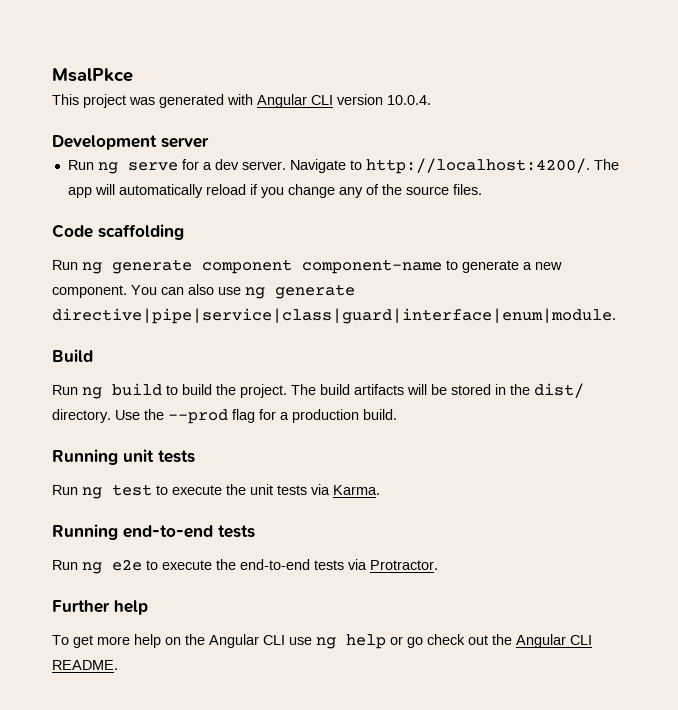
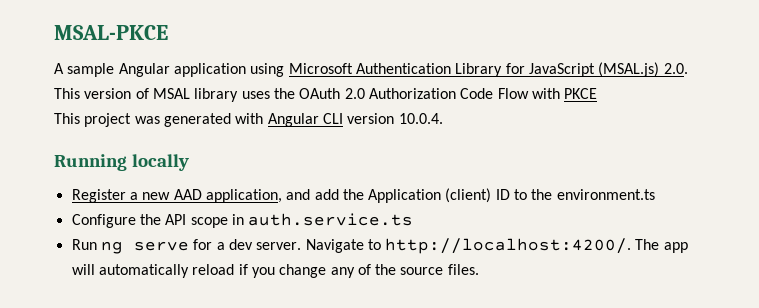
[52,68,133,82] MsalPkce -> [54,25,168,40] [54,62,688,77] [54,88,598,102] MSAL-PKCE // A sample Angular application using Microsoft Authentication Library for JavaScript (MSAL.js) 2.0. This version of MSAL library uses the OAuth 2.0 Authorization Code Flow with PKCE
[52,135,209,150] Development server -> [54,154,190,171] [71,188,655,203] [71,213,414,228] Running locally // Register a new AAD application, and add the Application (client) ID to the environment.ts // Configure the API scope in auth.service.ts
[52,224,184,240] [52,259,562,274] [52,284,355,299] [52,308,616,324] [52,349,93,362] [52,383,584,399] [52,409,397,424] [52,449,195,465] [52,484,380,499] [52,524,255,540] [52,559,438,574] [52,600,148,615] [52,634,592,649] [52,660,118,670] // Code scaffolding // Run ng generate component component-name to generate a new component. You can also use ng generate directive|pipe|service|class|guard|interface|enum|module. // Build // Run ng build to build the project. The build artifacts will be stored in the dist/ directory. Use the --prod flag for a production build. // Running unit tests // Run ng test to execute the unit tests via Karma. // Running end-to-end tests // Run ng e2e to execute the end-to-end tests via Protractor. // Further help // To get more help on the Angular CLI use ng help or go check out the Angular CLI README. -> (479, 269) none

